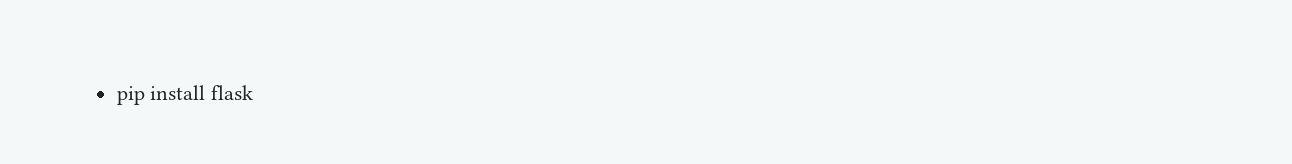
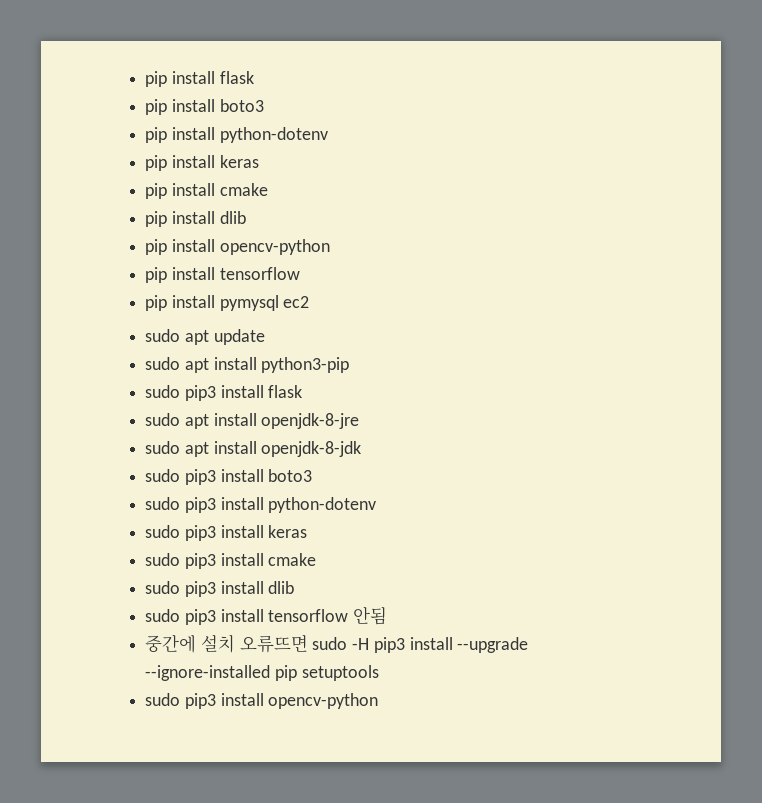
(254, 92) none -> [145,99,264,115] [145,127,328,143] [145,155,259,171] [145,183,268,199] [145,211,246,227] [145,239,330,255] [145,267,300,283] [145,295,310,311] [145,329,265,345] [145,357,350,373] [145,385,303,401] [145,413,360,429] [145,441,362,457] [145,469,313,485] [145,497,377,513] [145,525,308,541] [145,553,317,569] [145,581,295,597] [145,606,388,625] [145,634,529,653] [145,665,379,681] [145,693,379,709] // pip install boto3 // pip install python-dotenv // pip install keras // pip install cmake // pip install dlib // pip install opencv-python // pip install tensorflow // pip install pymysql ec2 // sudo apt update // sudo apt install python3-pip // sudo pip3 install flask // sudo apt install openjdk-8-jre // sudo apt install openjdk-8-jdk // sudo pip3 install boto3 // sudo pip3 install python-dotenv // sudo pip3 install keras // sudo pip3 install cmake // sudo pip3 install dlib // sudo pip3 install tensorflow 안됨 // 중간에 설치 오류뜨면 sudo -H pip3 install --upgrade --ignore-installed pip setuptools // sudo pip3 install opencv-python

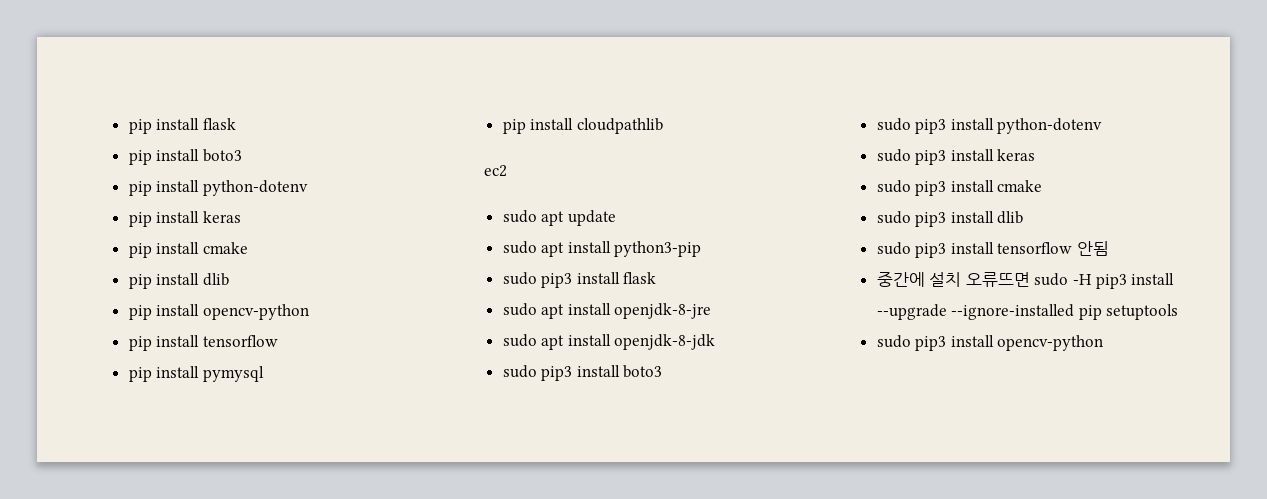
(279, 303) none -> [502,118,663,134] // pip install cloudpathlib //

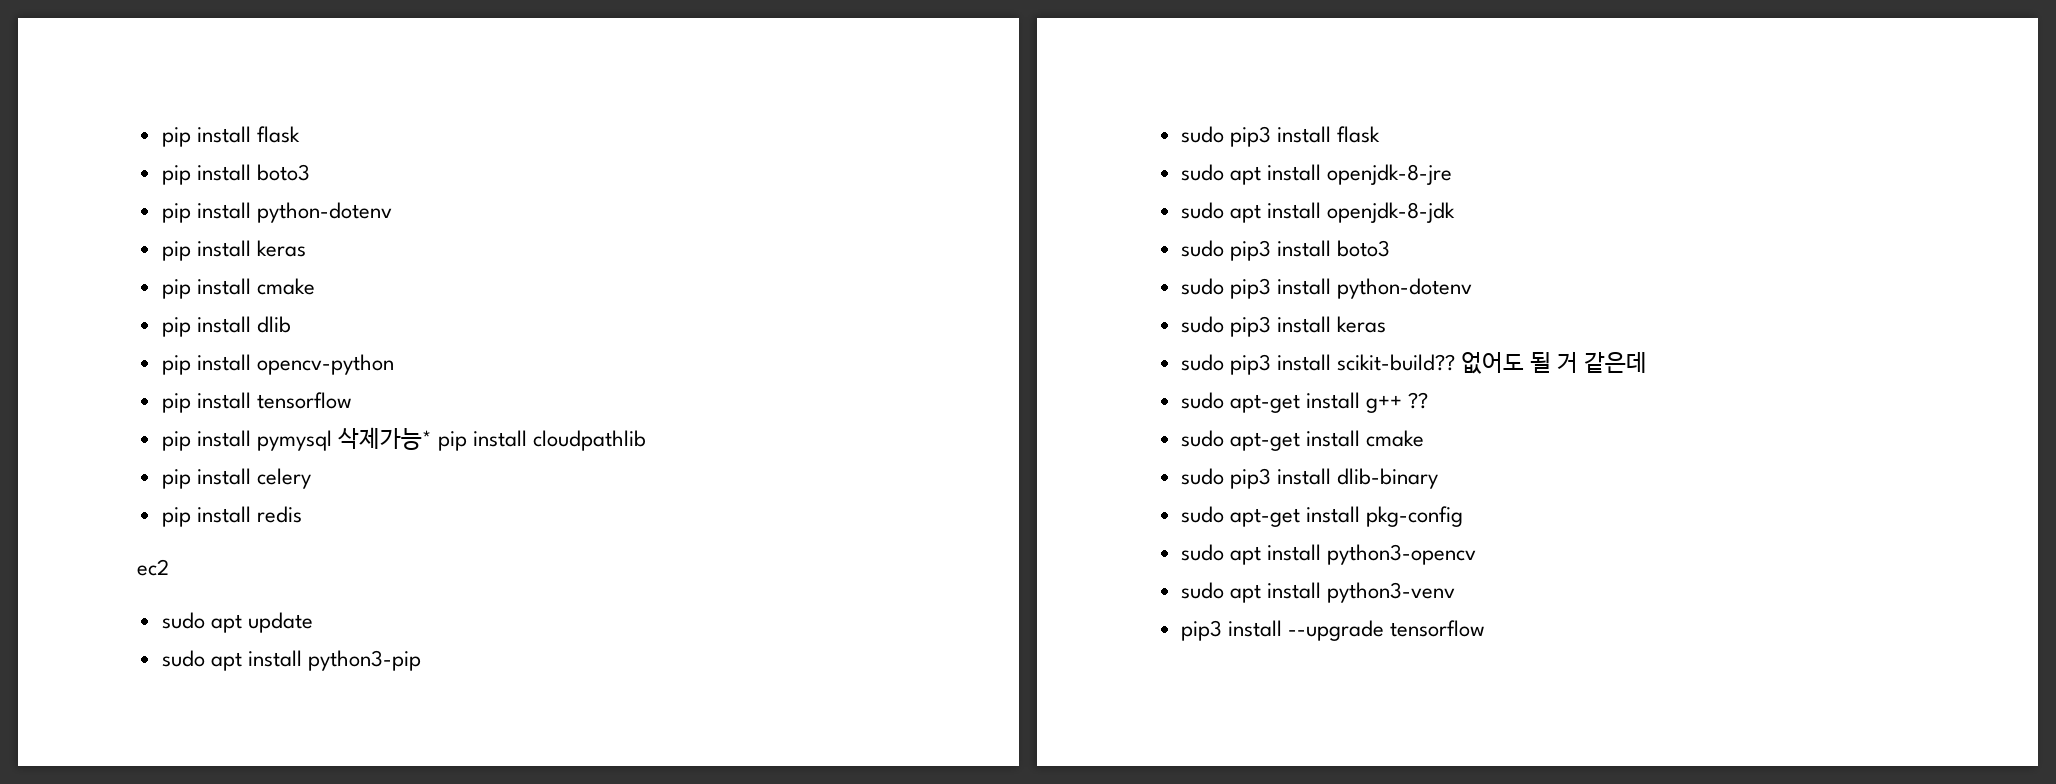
[502,118,663,134] // pip install cloudpathlib -> [337,427,647,451] [161,468,311,489] [161,506,302,527] 삭제가능* pip install cloudpathlib // pip install celery // pip install redis
(994, 186) none -> [1336,352,1648,374] [1180,392,1429,413] [1180,430,1360,451] scikit-build?? 없어도 될 거 같은데 // sudo apt-get install g++ ?? // sudo apt-get install
[997,211,1024,224] [876,241,1110,258] [876,272,1175,289] [876,304,1179,320] [876,335,1104,351] dlib // sudo pip3 install tensorflow 안됨 // 중간에 설치 오류뜨면 sudo -H pip3 install --upgrade --ignore-installed pip setuptools // sudo pip3 install opencv-python -> [1336,468,1438,489] [1180,506,1463,527] [1180,544,1476,565] [1180,582,1455,603] [1180,620,1485,641] dlib-binary // sudo apt-get install pkg-config // sudo apt install python3-opencv // sudo apt install python3-venv // pip3 install --upgrade tensorflow

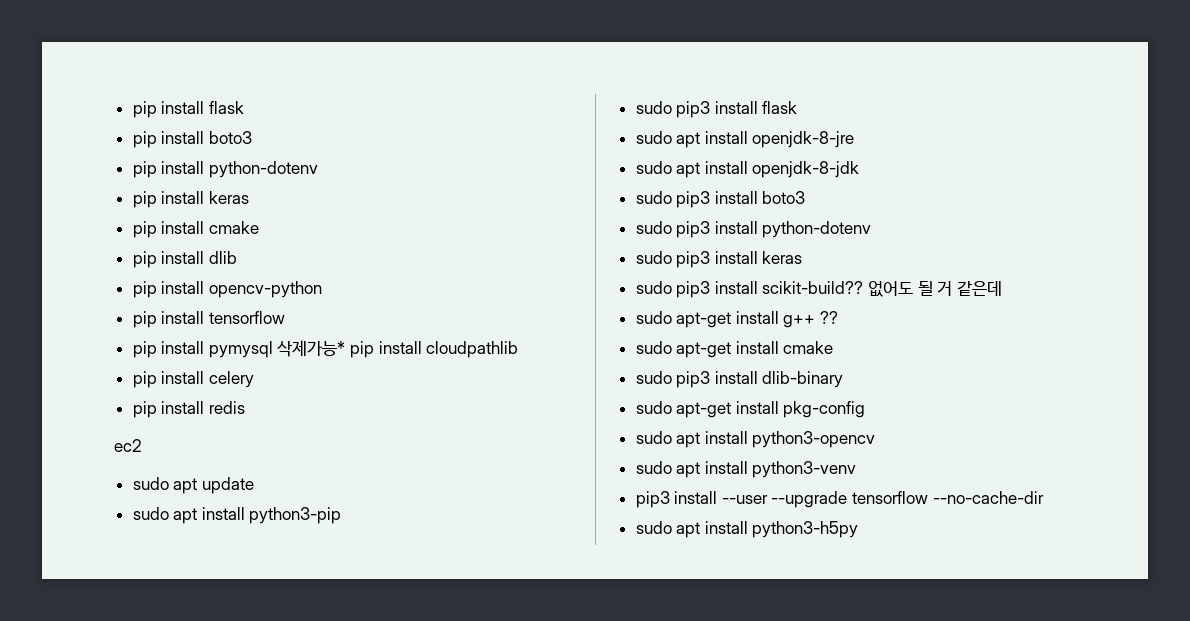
(1282, 628) none -> [721,495,768,504] --user
(1485, 628) none -> [932,491,1044,504] [635,521,859,538] --no-cache-dir // sudo apt install python3-h5py

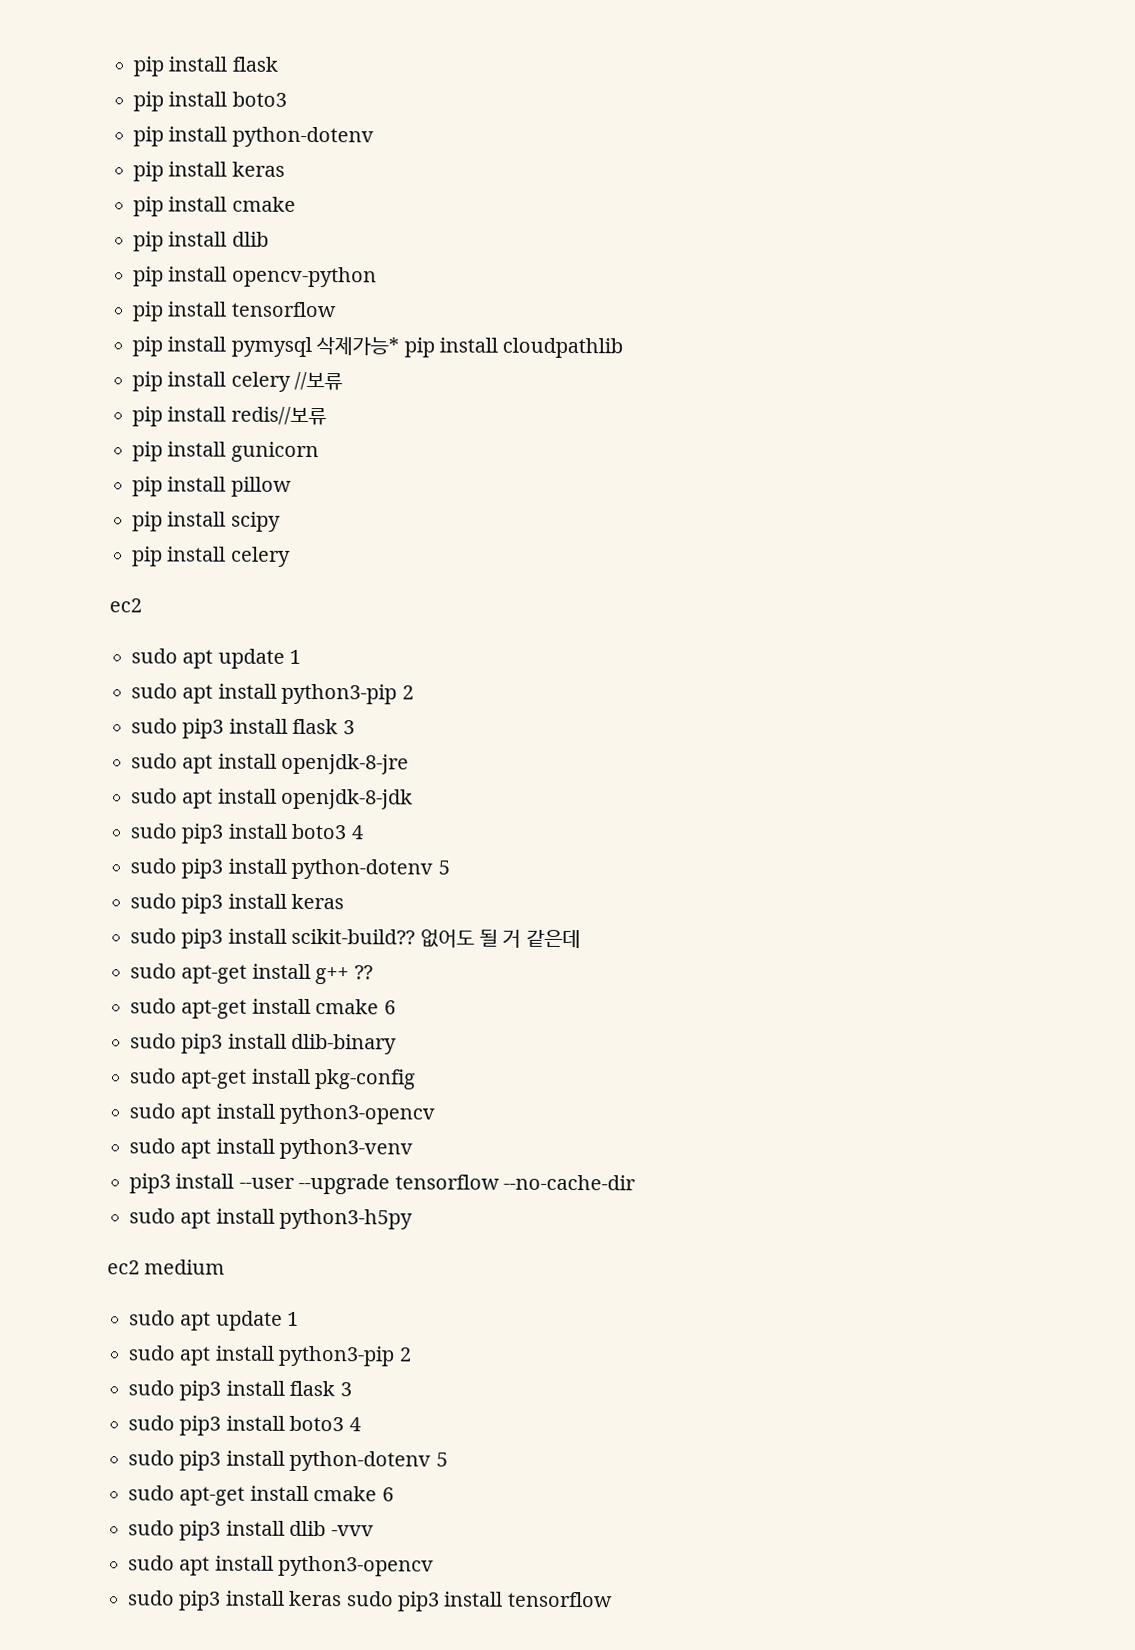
[132,401,245,418] // pip install redis -> [294,371,344,391] [132,406,327,427] [132,441,319,463] [132,476,292,497] [132,511,281,532] [131,546,291,567] //보류 // pip install redis//보류 // pip install gunicorn // pip install pillow // pip install scipy // pip install celery
[132,507,342,524] [635,101,798,118] // sudo apt install python3-pip // sudo pip3 install flask -> [289,649,302,664] [131,683,414,705] [131,718,355,739] 1 // sudo apt install python3-pip 2 // sudo pip3 install flask 3
[635,221,872,238] // sudo pip3 install python-dotenv -> [350,825,363,840] [130,858,450,880] 4 // sudo pip3 install python-dotenv 5
(834, 347) none -> [383,1000,396,1015] 6
(859, 529) none -> [107,1259,226,1275] [129,1310,300,1331] [128,1345,411,1367] [128,1380,352,1401] [128,1415,361,1436] [128,1450,448,1472] [128,1485,394,1506] [128,1520,374,1541] [128,1555,435,1577] [128,1590,613,1612] // ec2 medium // sudo apt update 1 // sudo apt install python3-pip 2 // sudo pip3 install flask 3 // sudo pip3 install boto3 4 // sudo pip3 install python-dotenv 5 // sudo apt-get install cmake 6 // sudo pip3 install dlib -vvv // sudo apt install python3-opencv // sudo pip3 install keras sudo pip3 install tensorflow

